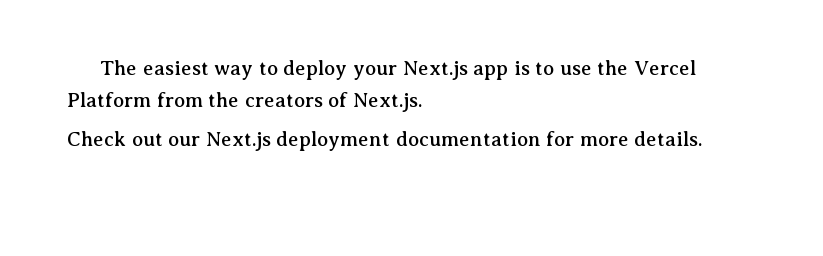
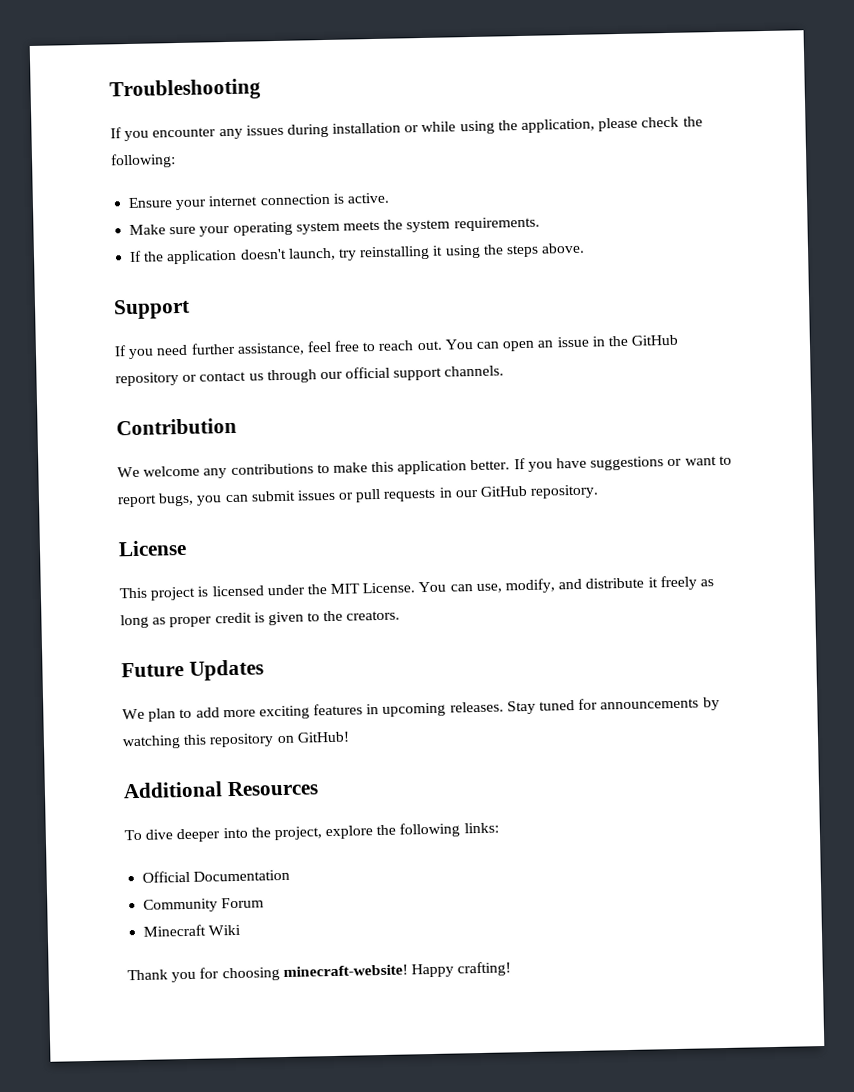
[100,60,696,80] [67,92,422,112] [67,131,703,151] The easiest way to deploy your Next.js app is to use the Vercel Platform from the creators of Next.js. // Check out our Next.js deployment documentation for more details. -> [109,78,261,102] [110,116,703,142] [110,153,176,169] [128,192,389,211] [129,216,540,237] [129,242,586,265] [113,298,190,320] [114,334,679,360] [115,365,505,387] [116,417,237,436] [117,455,732,479] [117,484,600,508] [118,539,187,557] [119,575,714,601] [120,610,401,629] [121,659,264,681] [122,697,720,722] [122,731,349,750] [123,780,319,799] [124,822,499,843] [142,869,291,883] [143,897,265,913] [143,924,242,937] [127,961,512,983] Troubleshooting // If you encounter any issues during installation or while using the application, please check the following: // Ensure your internet connection is active. // Make sure your operating system meets the system requirements. // If the application doesn't launch, try reinstalling it using the steps above. // Support // If you need further assistance, feel free to reach out. You can open an issue in the GitHub repository or contact us through our official support channels. // Contribution // We welcome any contributions to make this application better. If you have suggestions or want to report bugs, you can submit issues or pull requests in our GitHub repository. // License // This project is licensed under the MIT License. You can use, modify, and distribute it freely as long as proper credit is given to the creators. // Future Updates // We plan to add more exciting features in upcoming releases. Stay tuned for announcements by watching this repository on GitHub! // Additional Resources // To dive deeper into the project, explore the following links: // Official Documentation // Community Forum // Minecraft Wiki // Thank you for choosing minecraft-website! Happy crafting!

